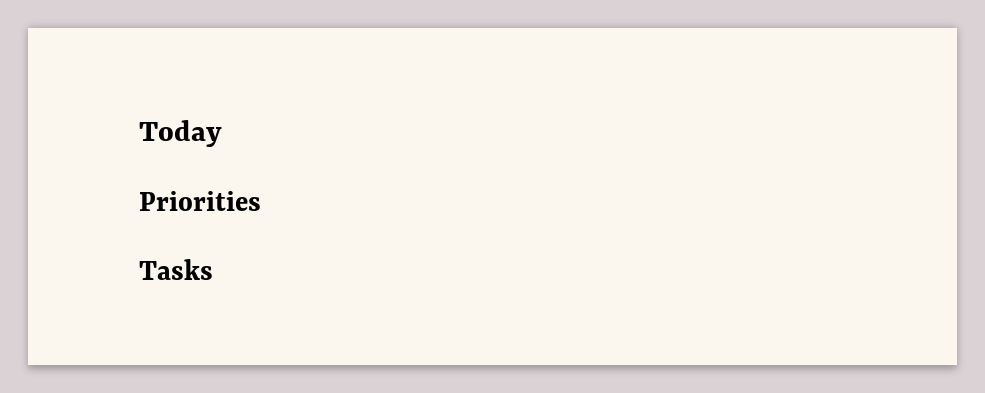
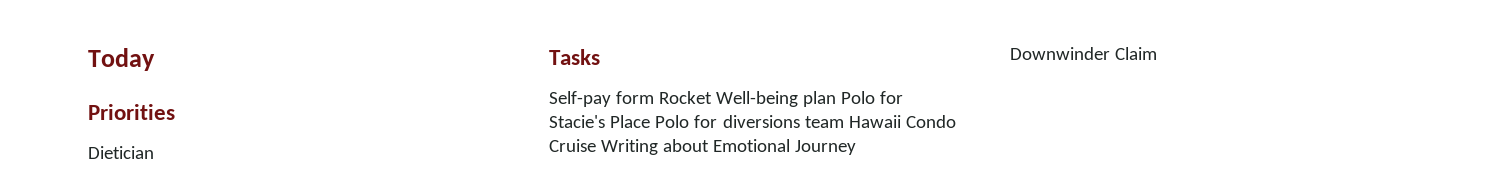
(261, 201) none -> [88,146,154,159] // Dietician
(213, 269) none -> [549,91,903,107] [549,115,956,128] [549,139,856,155] [1010,47,1157,60] // Self-pay form Rocket Well-being plan Polo for Stacie's Place Polo for diversions team Hawaii Condo Cruise Writing about Emotional Journey Downwinder Claim

